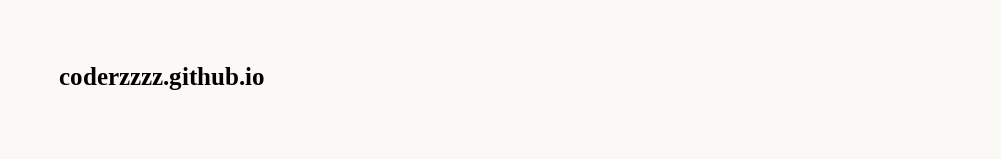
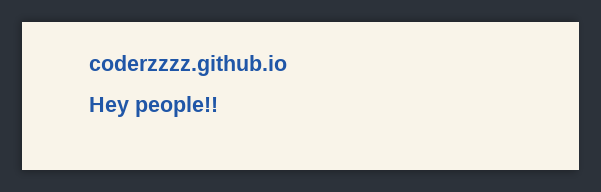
(265, 78) none -> [89,96,218,117] // Hey people!!

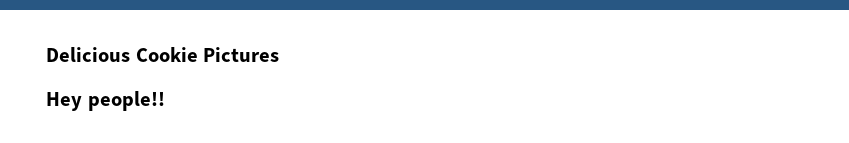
[89,55,287,76] coderzzzz.github.io -> [46,47,280,62] Delicious Cookie Pictures

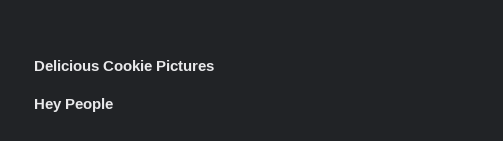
[87,91,165,111] people!! -> [65,98,114,112] People

